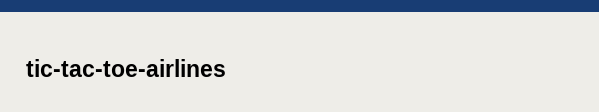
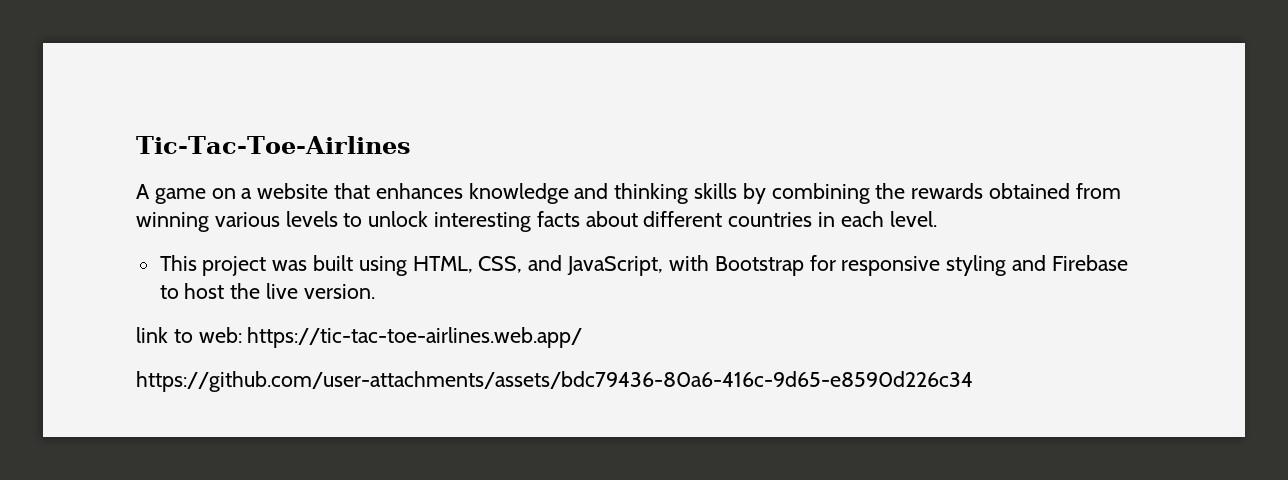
[26,59,226,77] tic-tac-toe-airlines -> [136,136,411,154] [136,183,1121,204] [136,211,937,232] [159,255,1128,276] [159,283,375,299] [136,327,583,348] [136,371,973,392] Tic-Tac-Toe-Airlines // A game on a website that enhances knowledge and thinking skills by combining the rewards obtained from winning various levels to unlock interesting facts about different countries in each level. // This project was built using HTML, CSS, and JavaScript, with Bootstrap for responsive styling and Firebase to host the live version. // link to web: https://tic-tac-toe-airlines.web.app/ // https://github.com/user-attachments/assets/bdc79436-80a6-416c-9d65-e8590d226c34

